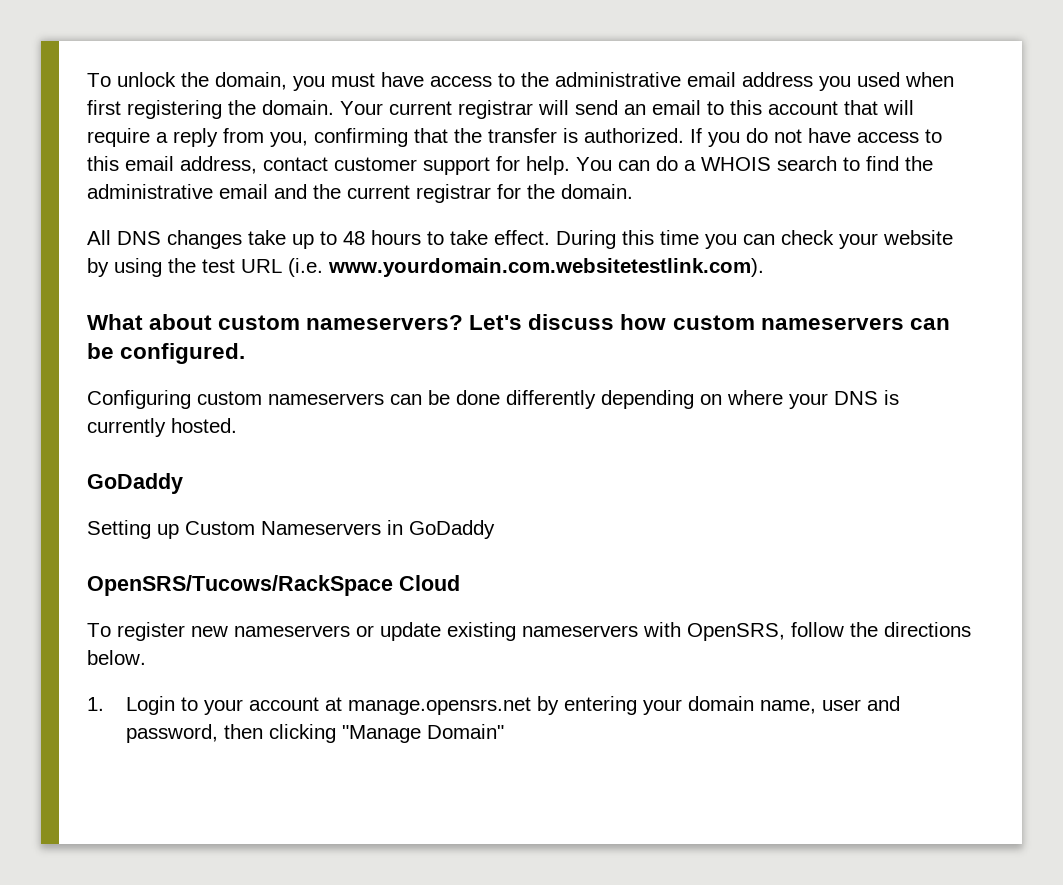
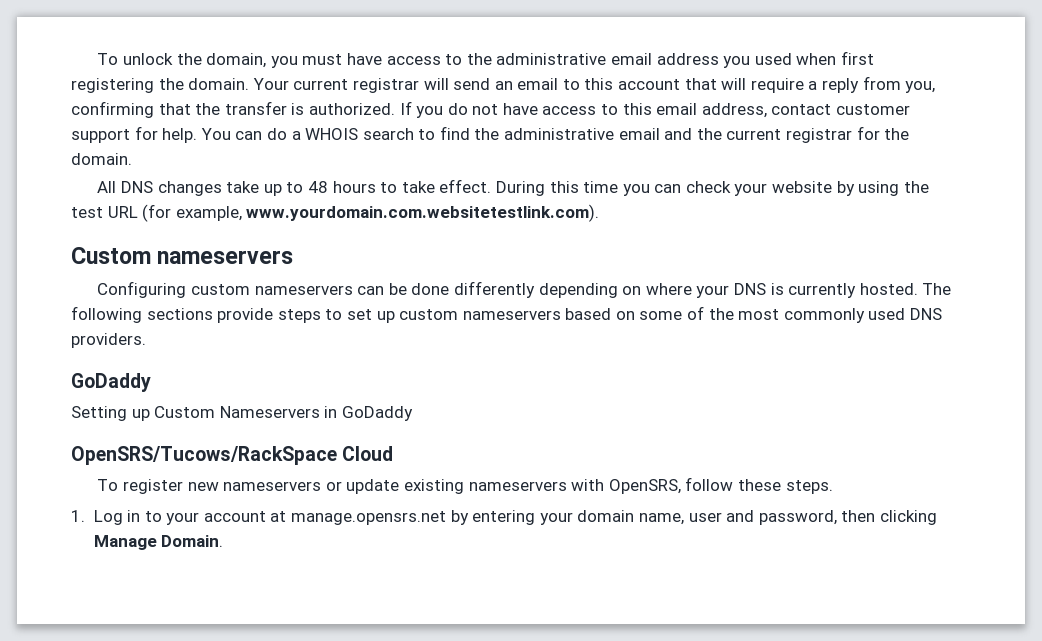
[288,258,323,277] (i.e. -> [142,204,242,222] (for example,
[87,314,950,330] [87,343,246,364] What about custom nameservers? Let's discuss how custom nameservers can be configured. -> [71,247,294,264] Custom nameservers
(237, 425) none -> [922,283,952,295] [71,306,943,323] [71,333,146,348] The following sections provide steps to set up custom nameservers based on some of the most commonly used DNS providers.
[850,622,971,637] [87,650,146,665] the directions below. -> [737,479,833,494] these steps.
[125,696,175,715] Login -> [93,510,141,525] Log in
[341,724,504,743] "Manage Domain" -> [93,535,224,550] Manage Domain.

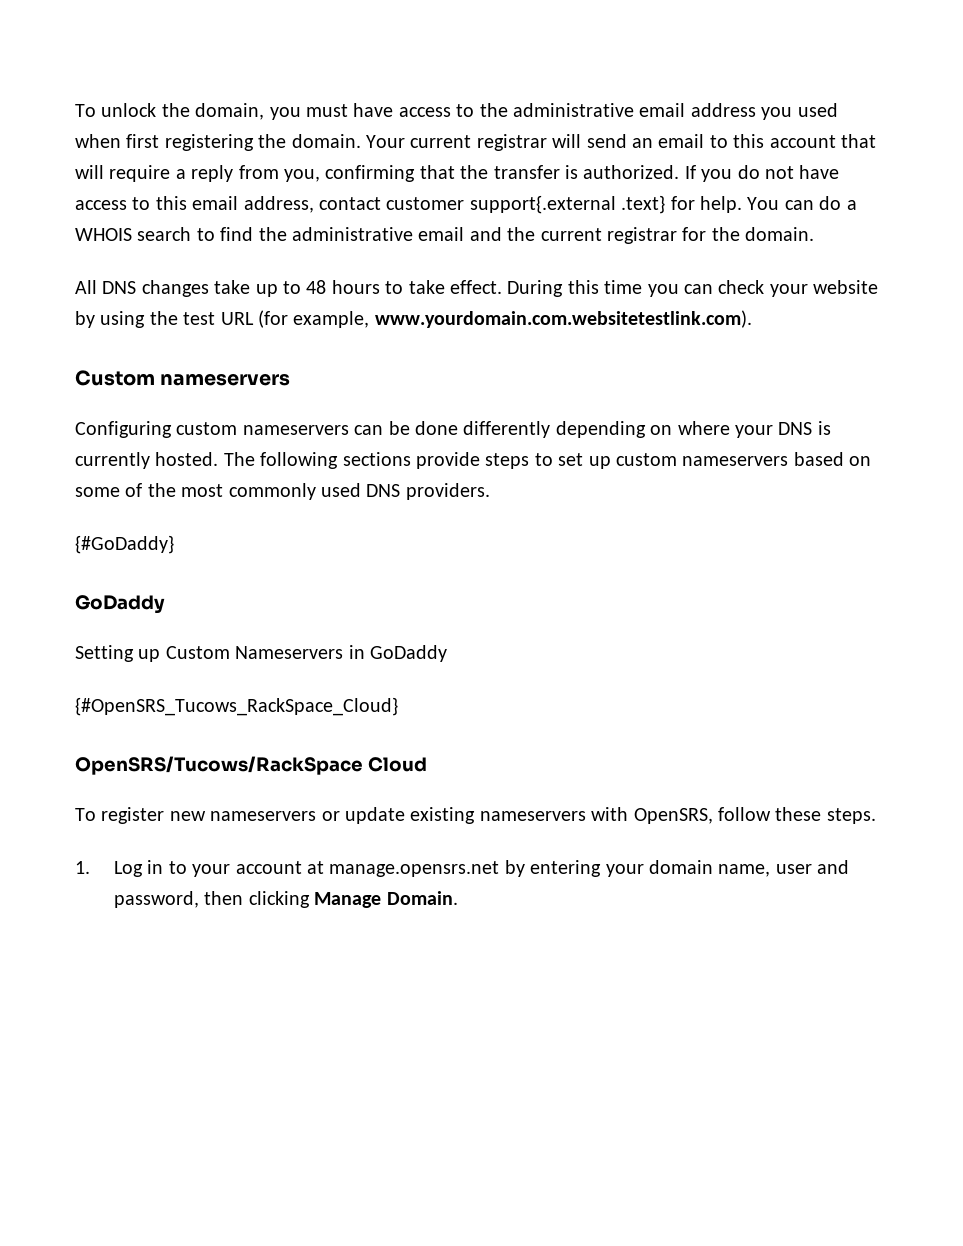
[71,129,130,143] support -> [469,195,666,214] support{.external .text}
(146, 340) none -> [75,535,174,554] // {#GoDaddy}
(413, 413) none -> [75,697,398,716] // {#OpenSRS_Tucows_RackSpace_Cloud}

